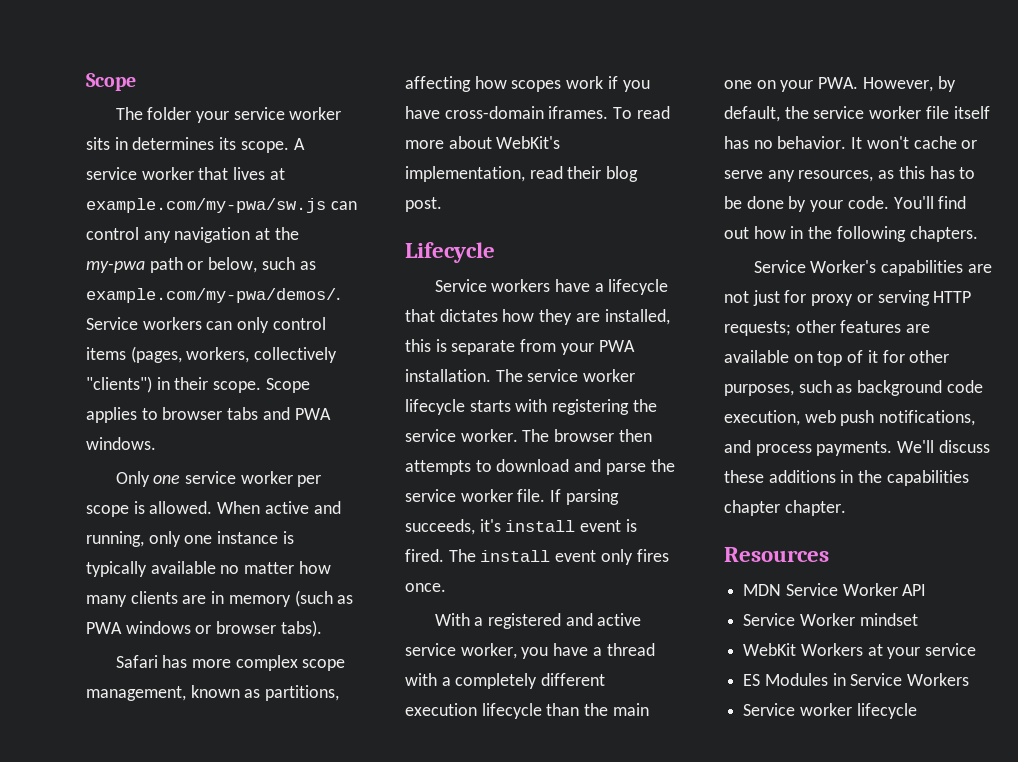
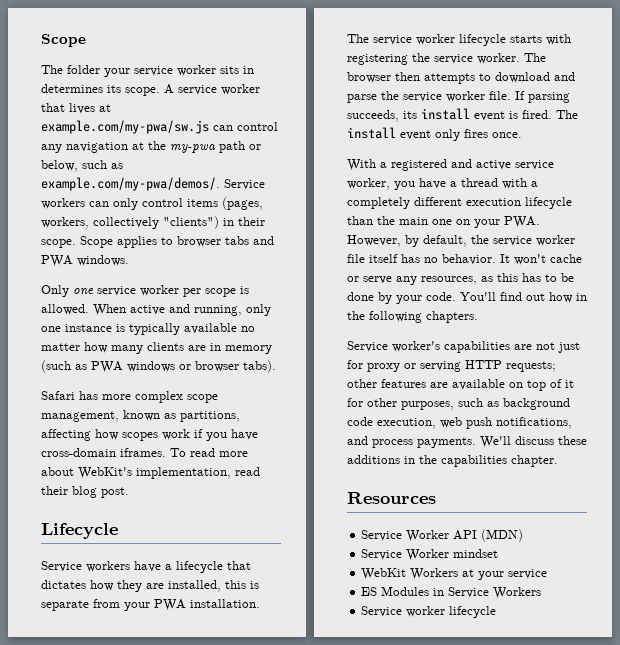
[479,519,501,532] it's -> [403,111,417,119] its
[810,260,877,273] Worker's -> [392,341,440,352] worker's
[724,500,780,516] chapter -> (507, 461) none
[743,584,782,596] MDN -> (436, 498) none
(927, 590) none -> [481,529,524,542] (MDN)

